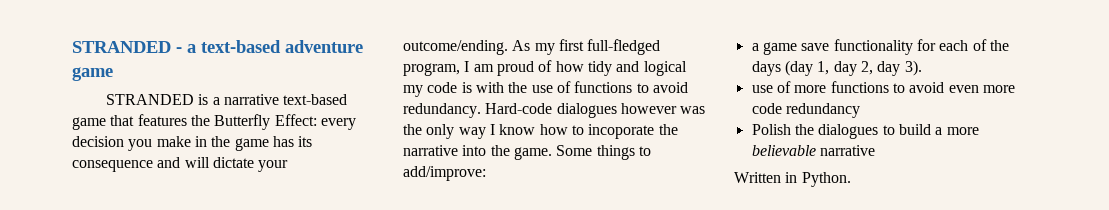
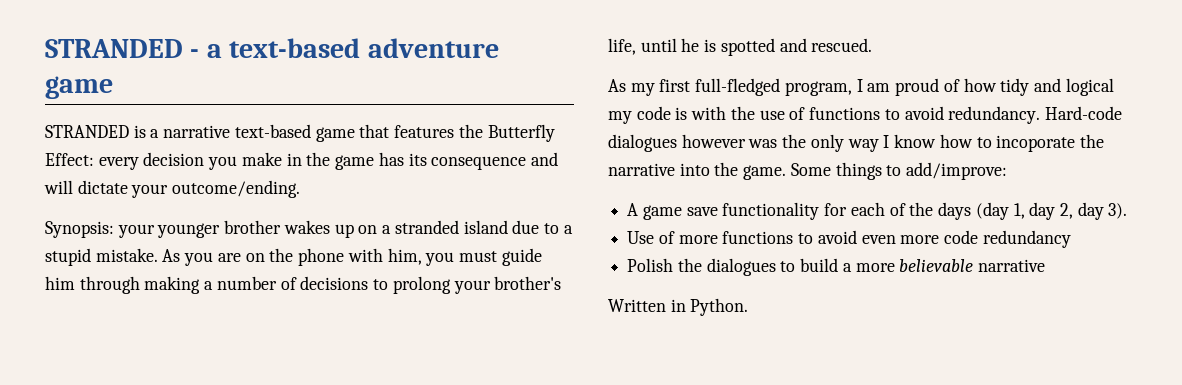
(508, 47) none -> [45,220,573,238] [45,248,542,266] [45,276,562,294] [608,38,873,56] // Synopsis: your younger brother wakes up on a stranded island due to a stupid mistake. As you are on the phone with him, you must guide him through making a number of decisions to prolong your brother's life, until he is spotted and rescued. //
[751,43,759,51] a -> [627,203,639,216] A
[751,85,773,93] use -> [627,231,655,244] Use

